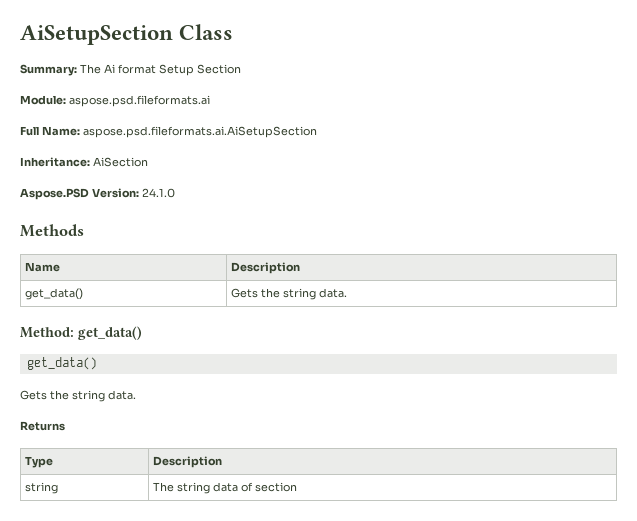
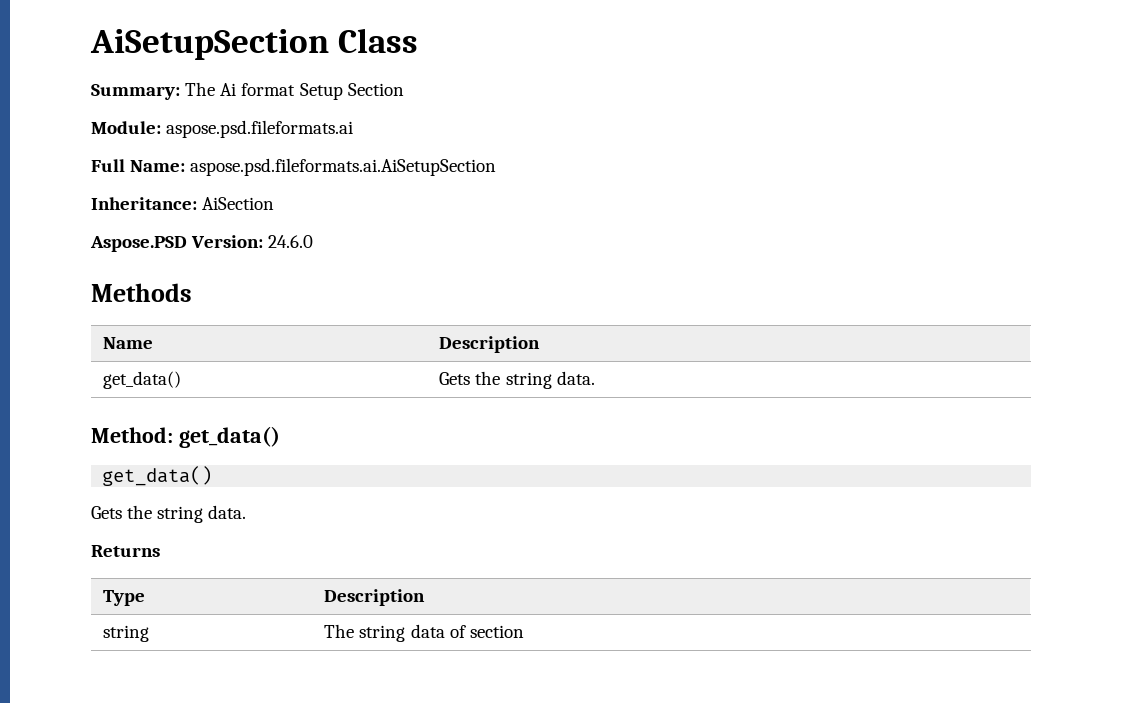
[142,188,175,198] 24.1.0 -> [268,235,314,248] 24.6.0

